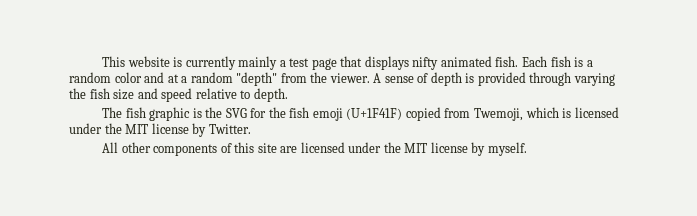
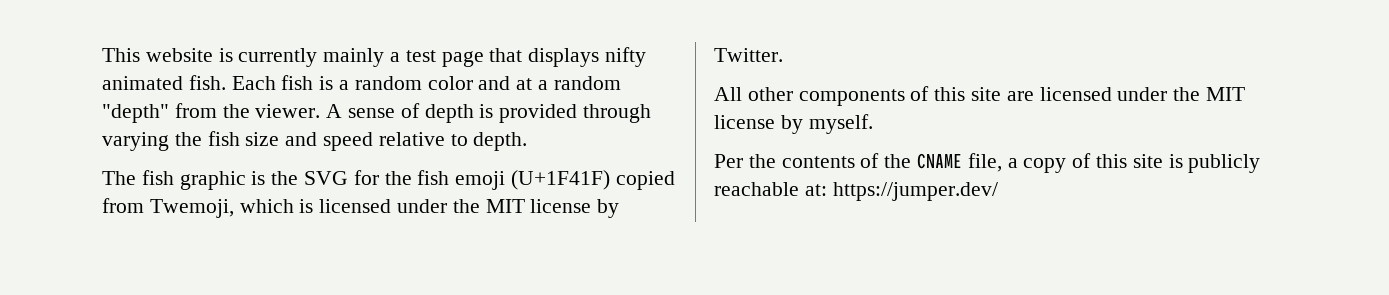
(527, 149) none -> [714,153,1261,173] [714,182,998,201] // Per the contents of the CNAME file, a copy of this site is publicly reachable at: https://jumper.dev/

